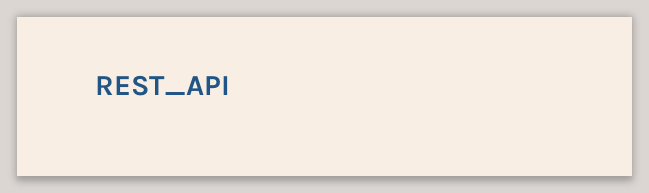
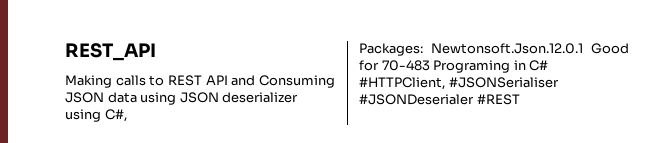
(230, 85) none -> [65,75,335,88] [65,92,299,105] [65,109,127,122] [359,43,629,56] [359,60,549,73] [359,77,559,90] [359,94,520,105] // Making calls to REST API and Consuming JSON data using JSON deserializer using C#, // Packages: Newtonsoft.Json.12.0.1 Good for 70-483 Programing in C# #HTTPClient, #JSONSerialiser #JSONDeserialer #REST

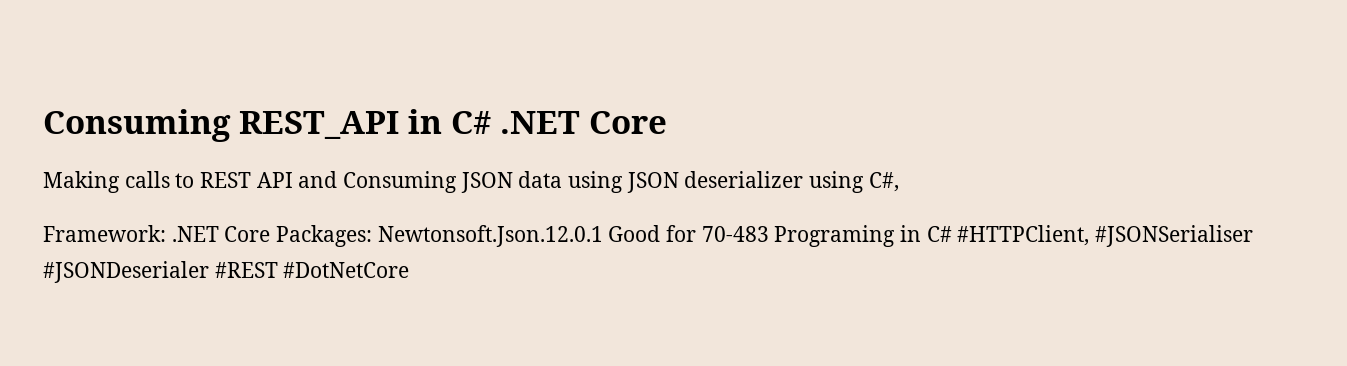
(65, 52) none -> [43,109,231,142] Consuming
(156, 52) none -> [408,109,667,134] in C# .NET Core
(127, 115) none -> [43,225,271,242] Framework: .NET Core
(520, 99) none -> [283,262,410,278] #DotNetCore

